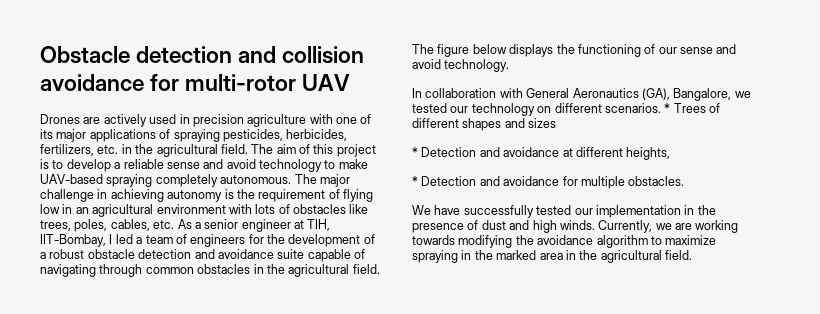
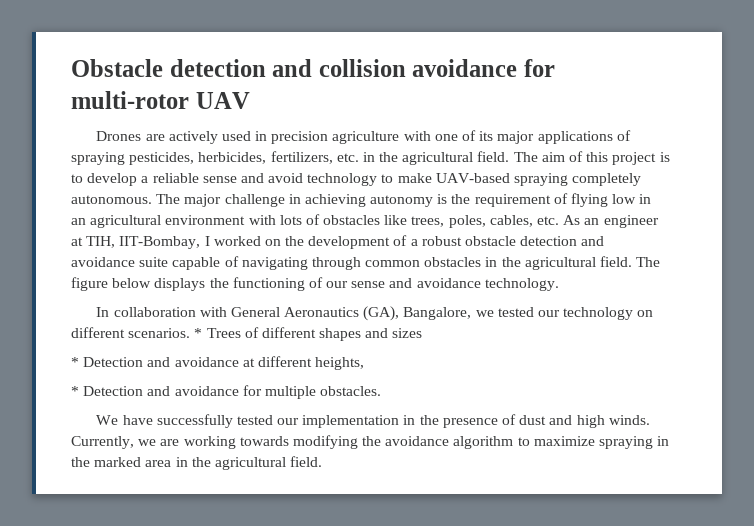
[194,219,239,229] a senior -> [584,218,600,225] an
[115,234,264,247] led a team of engineers for -> [213,236,281,246] worked on
[412,59,441,69] avoid -> [416,278,481,288] avoidance

